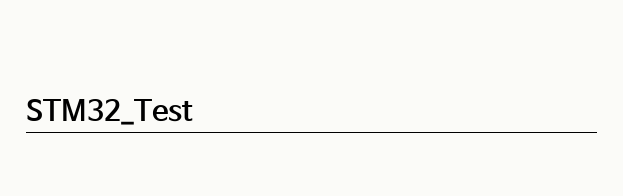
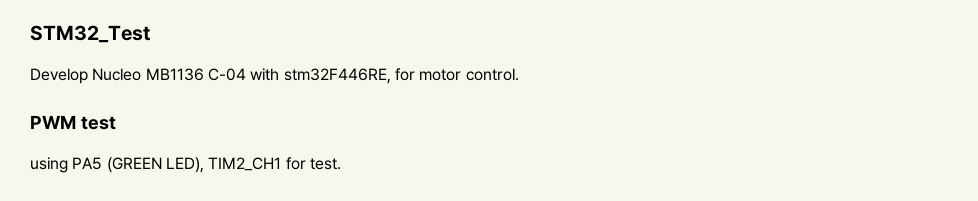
(193, 112) none -> [30,68,519,84] [30,115,116,130] [30,157,341,173] // Develop Nucleo MB1136 C-04 with stm32F446RE, for motor control. // PWM test // using PA5 (GREEN LED), TIM2_CH1 for test.

